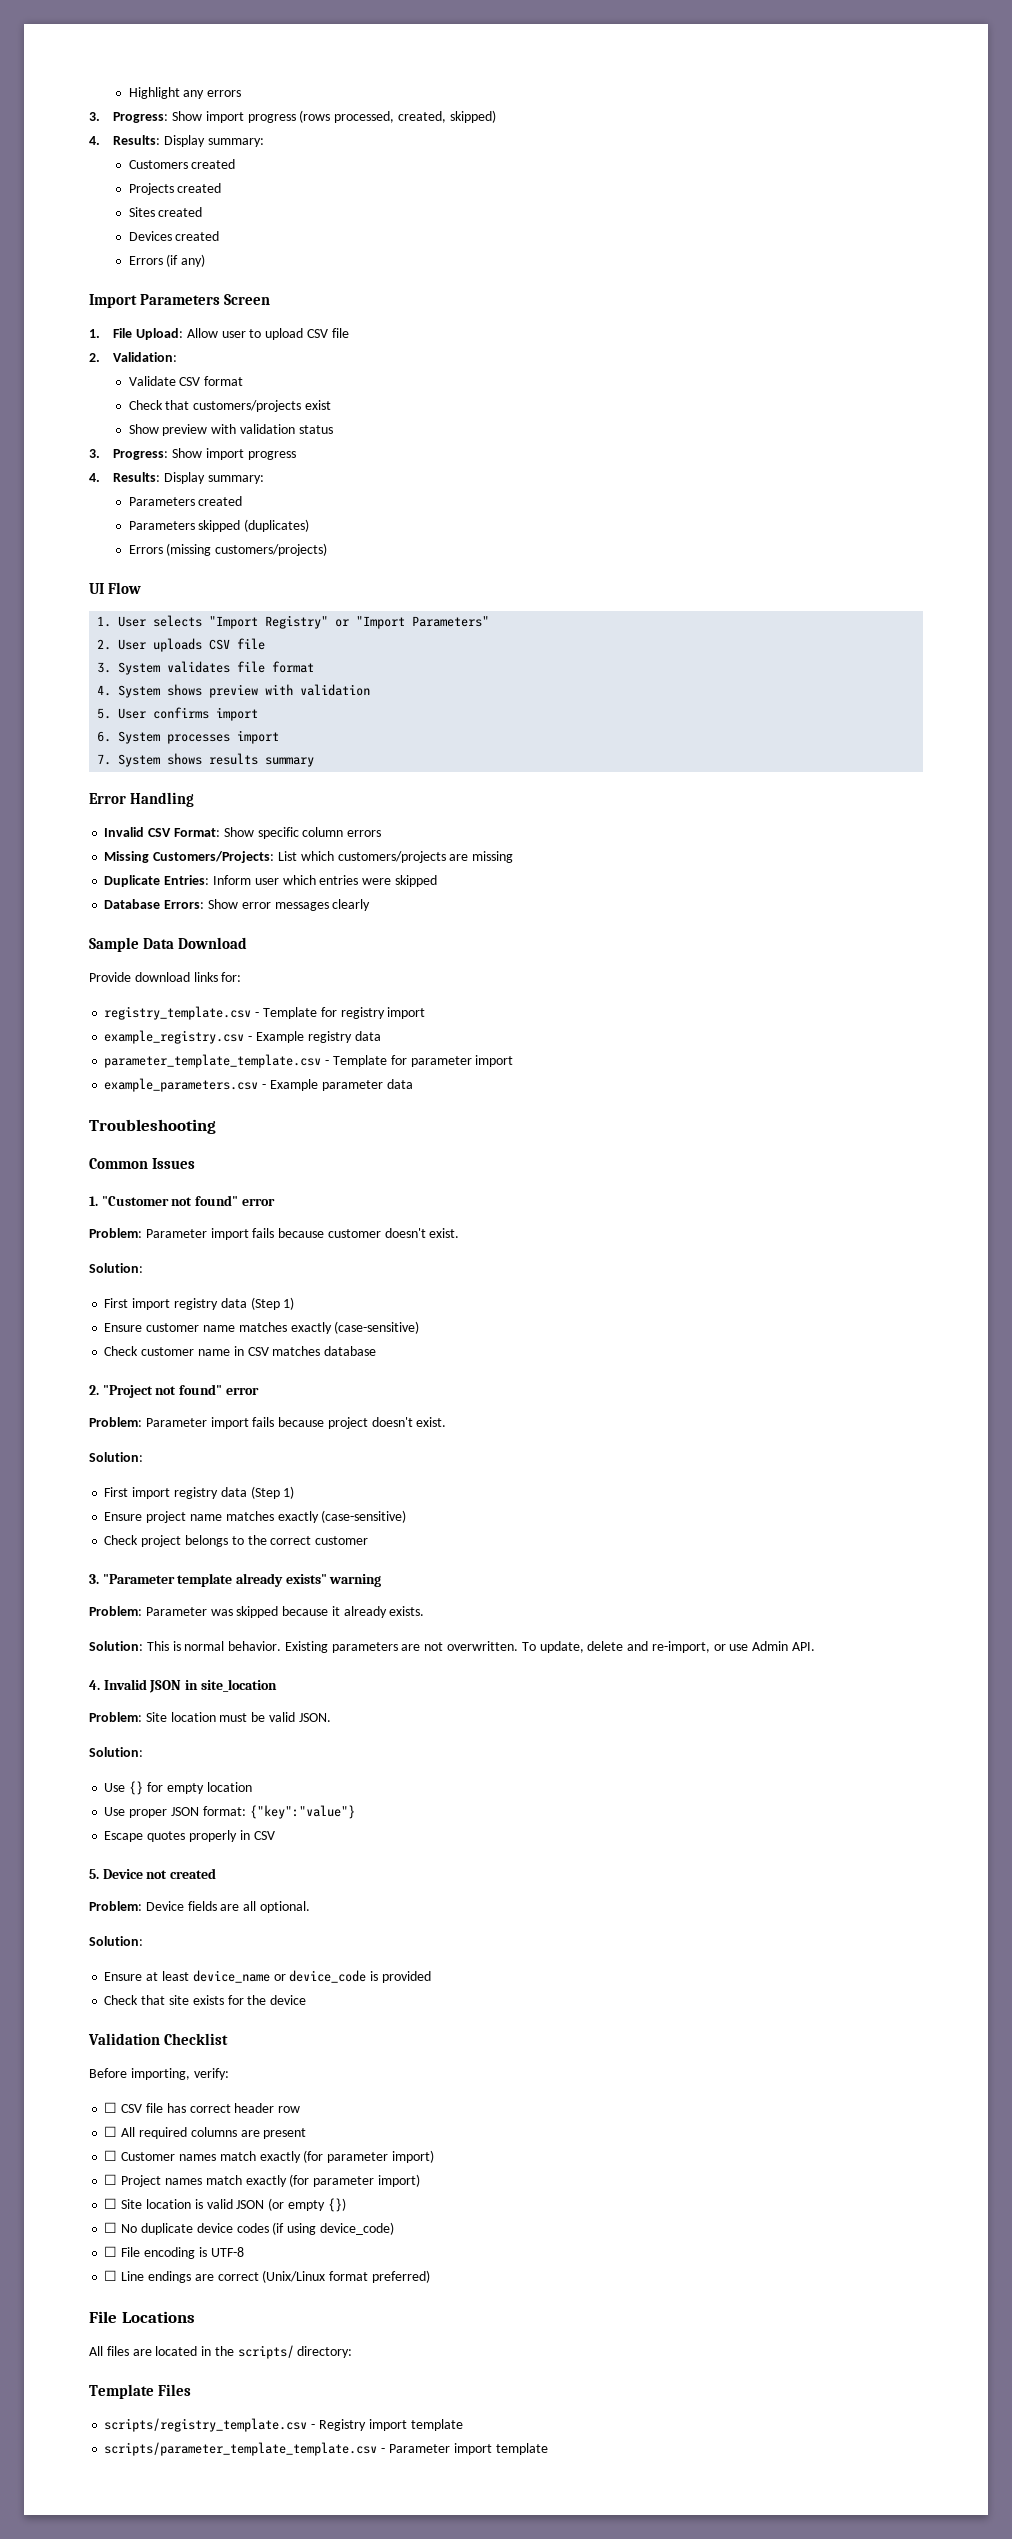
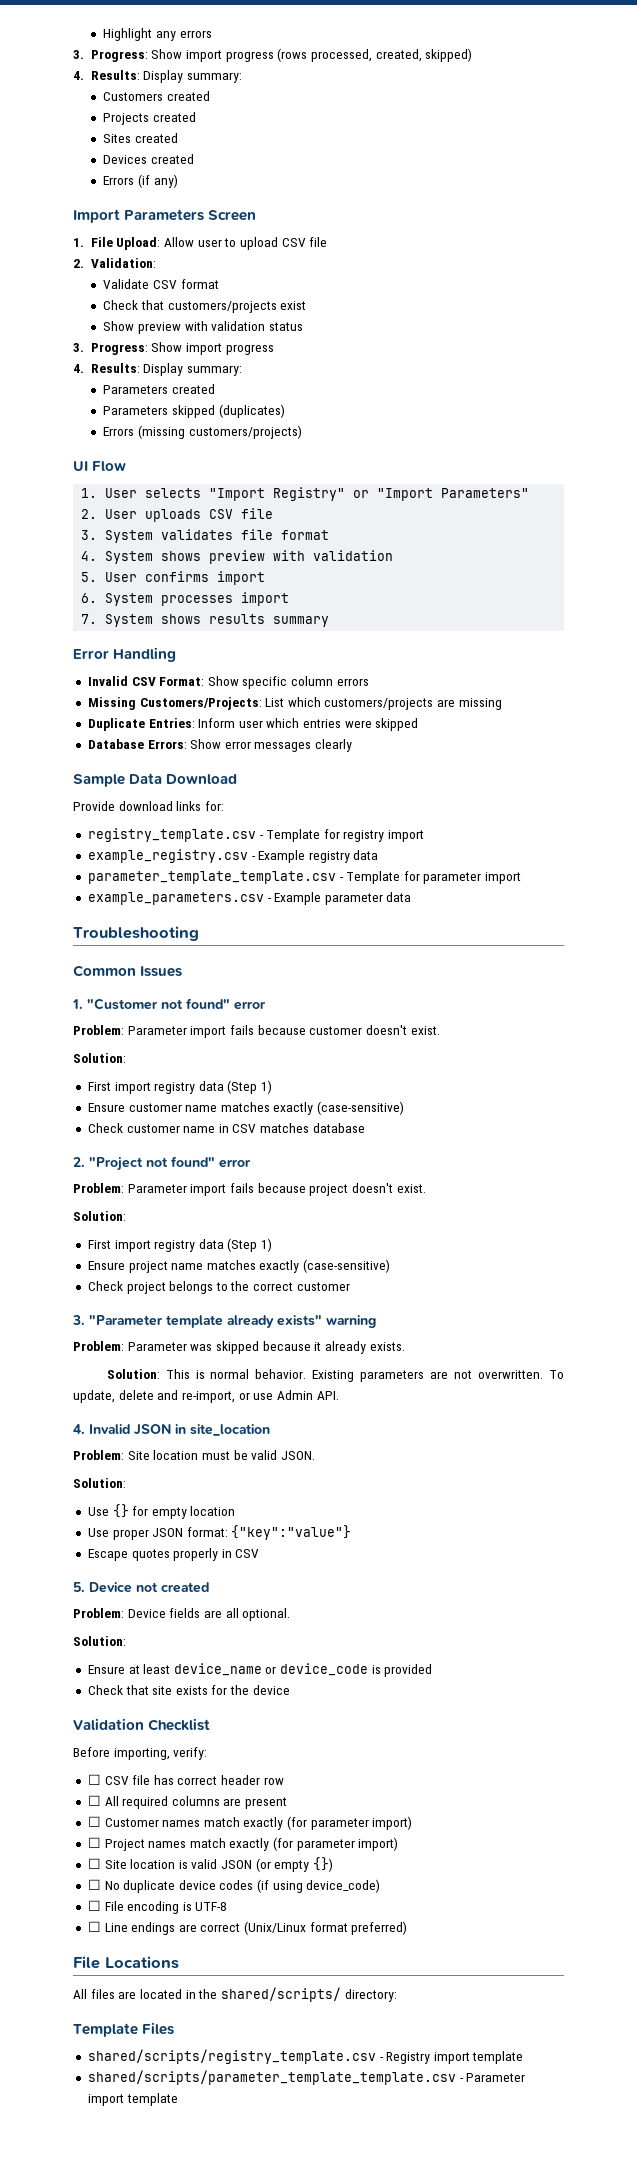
[237,2345,294,2359] scripts/ -> [220,1987,341,2002] shared/scripts/
[104,2418,308,2432] scripts/registry_template.csv -> [87,2049,376,2064] shared/scripts/registry_template.csv
[104,2442,378,2456] scripts/parameter_template_template.csv -> [87,2070,456,2085] shared/scripts/parameter_template_template.csv

